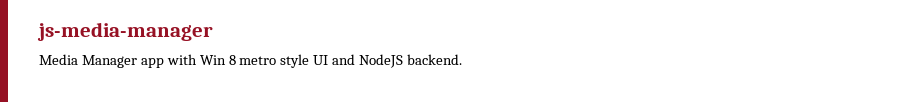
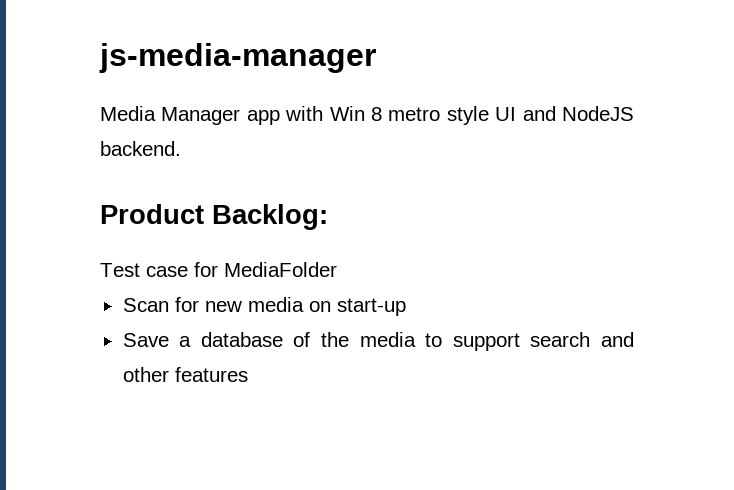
(463, 59) none -> [100,204,328,230] [100,262,337,277] [122,297,406,316] [122,332,634,351] [122,367,248,382] // Product Backlog: // Test case for MediaFolder // Scan for new media on start-up // Save a database of the media to support search and other features

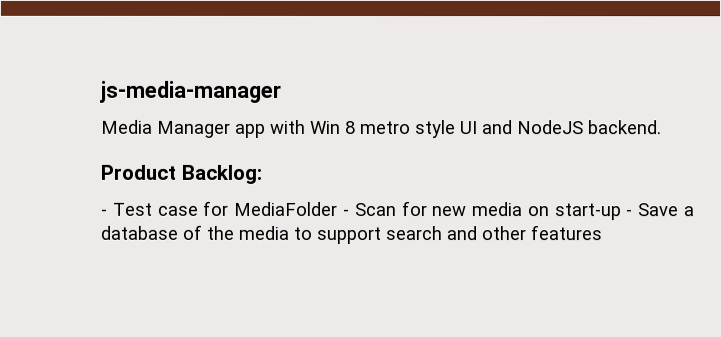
(328, 217) none -> [100,208,107,216] -
(337, 269) // -> [341,208,349,216] -
(406, 307) // -> [625,209,633,217] -

